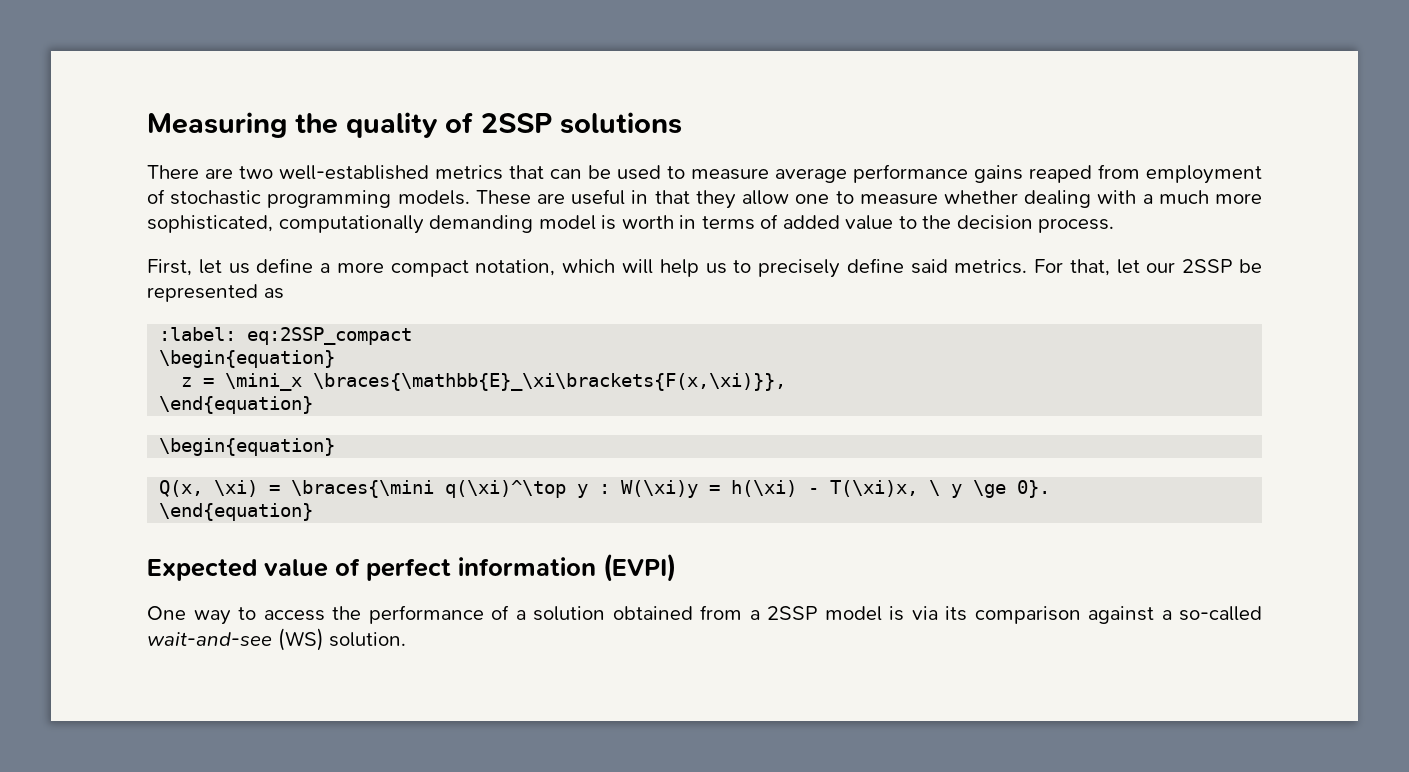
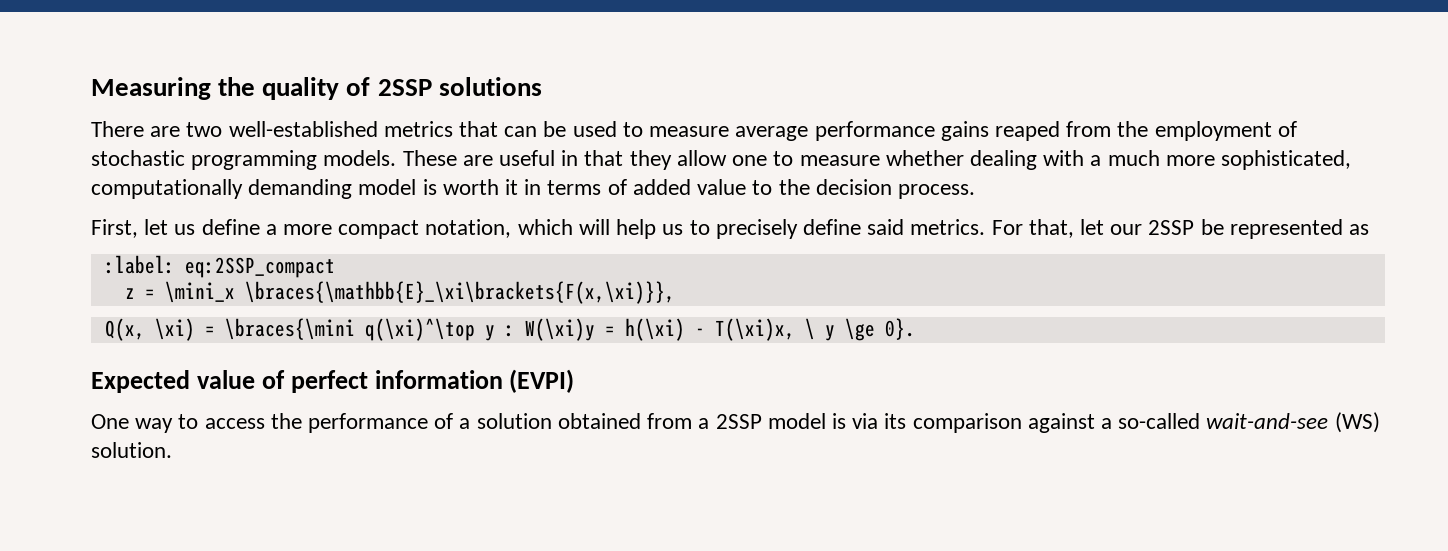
(1140, 171) none -> [1117,121,1149,137] the
(674, 222) none -> [505,179,519,195] it
[159,350,336,368] // \begin{equation} -> (335, 267) none
[159,396,314,414] [159,438,336,456] // \end{equation} // \begin{equation} -> (675, 292) none
[159,503,314,521] // \end{equation} -> (915, 329) none

